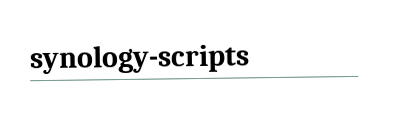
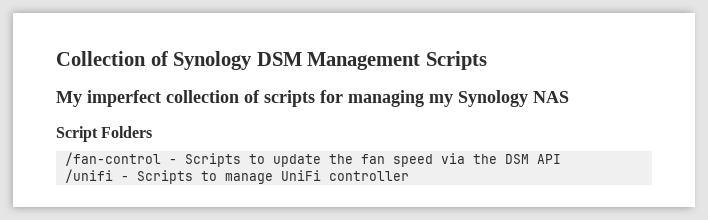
[29,43,250,75] synology-scripts -> [56,51,487,70] [56,90,569,107] [56,126,153,142] [64,152,561,167] [64,169,409,184] Collection of Synology DSM Management Scripts // My imperfect collection of scripts for managing my Synology NAS // Script Folders // /fan-control - Scripts to update the fan speed via the DSM API // /unifi - Scripts to manage UniFi controller

